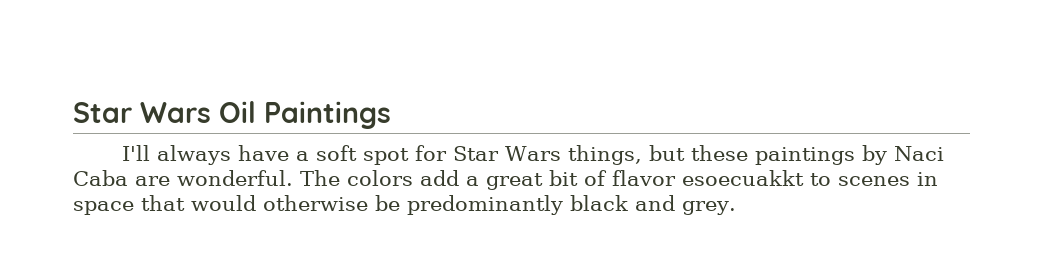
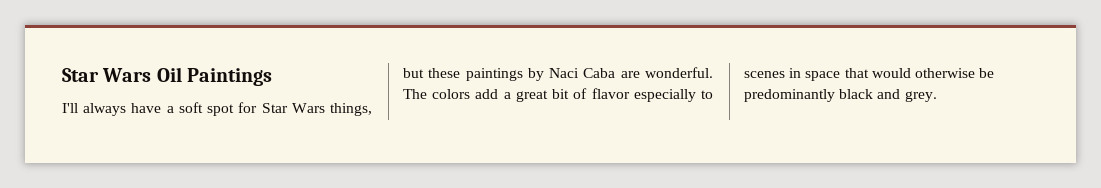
[682,170,804,186] esoecuakkt -> [633,89,696,102] especially

